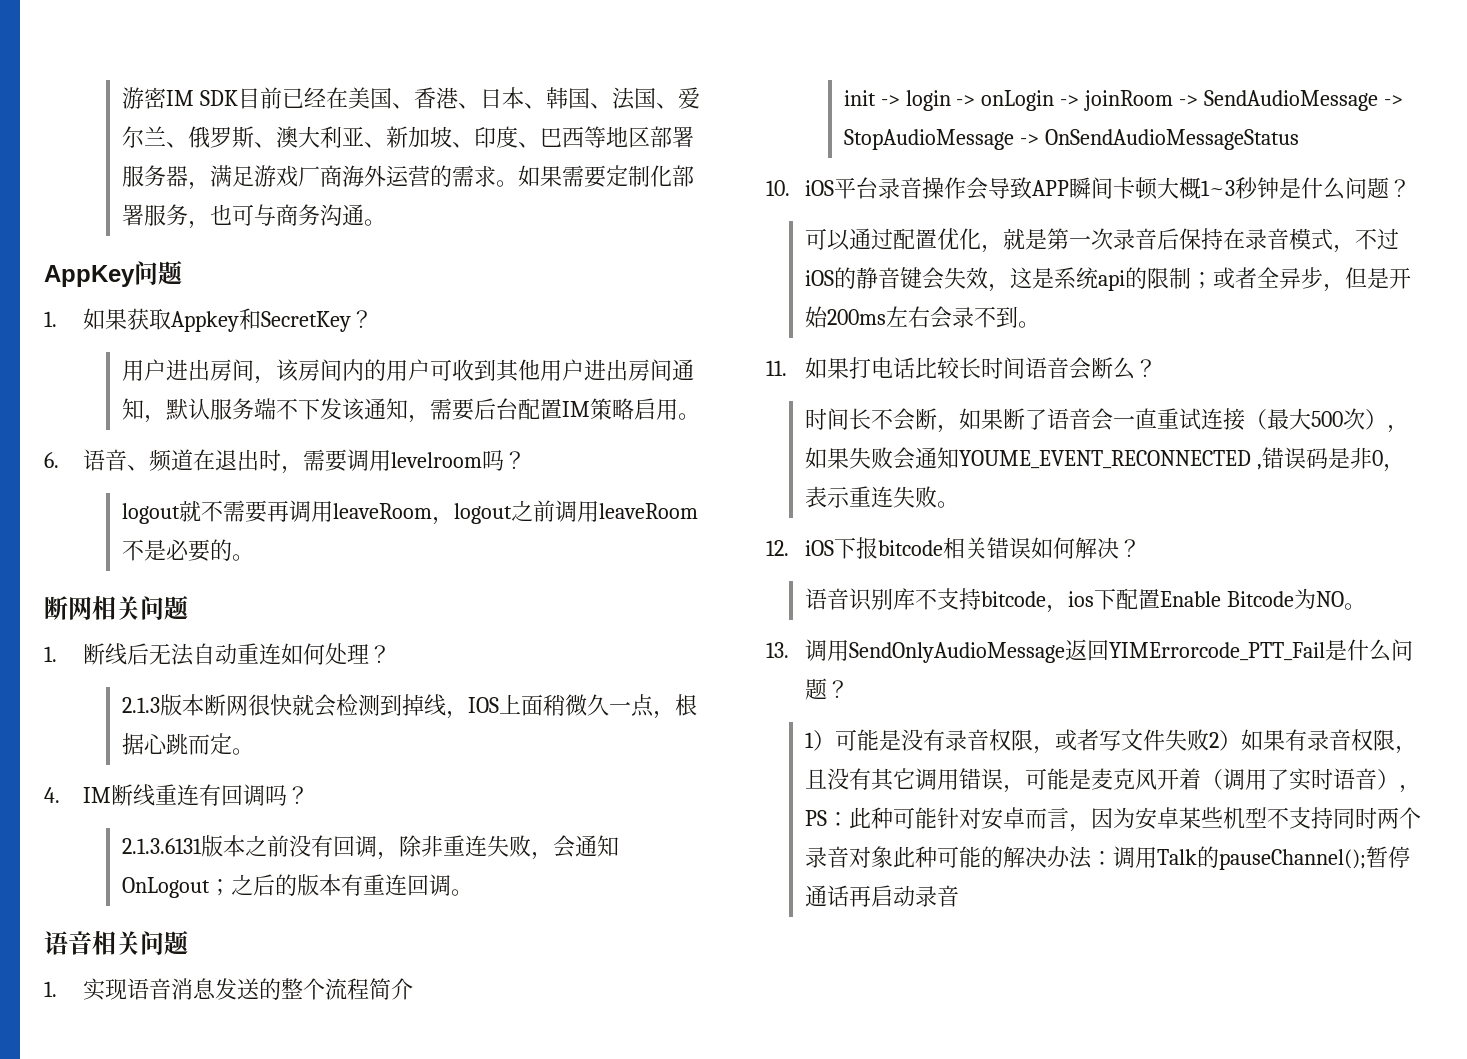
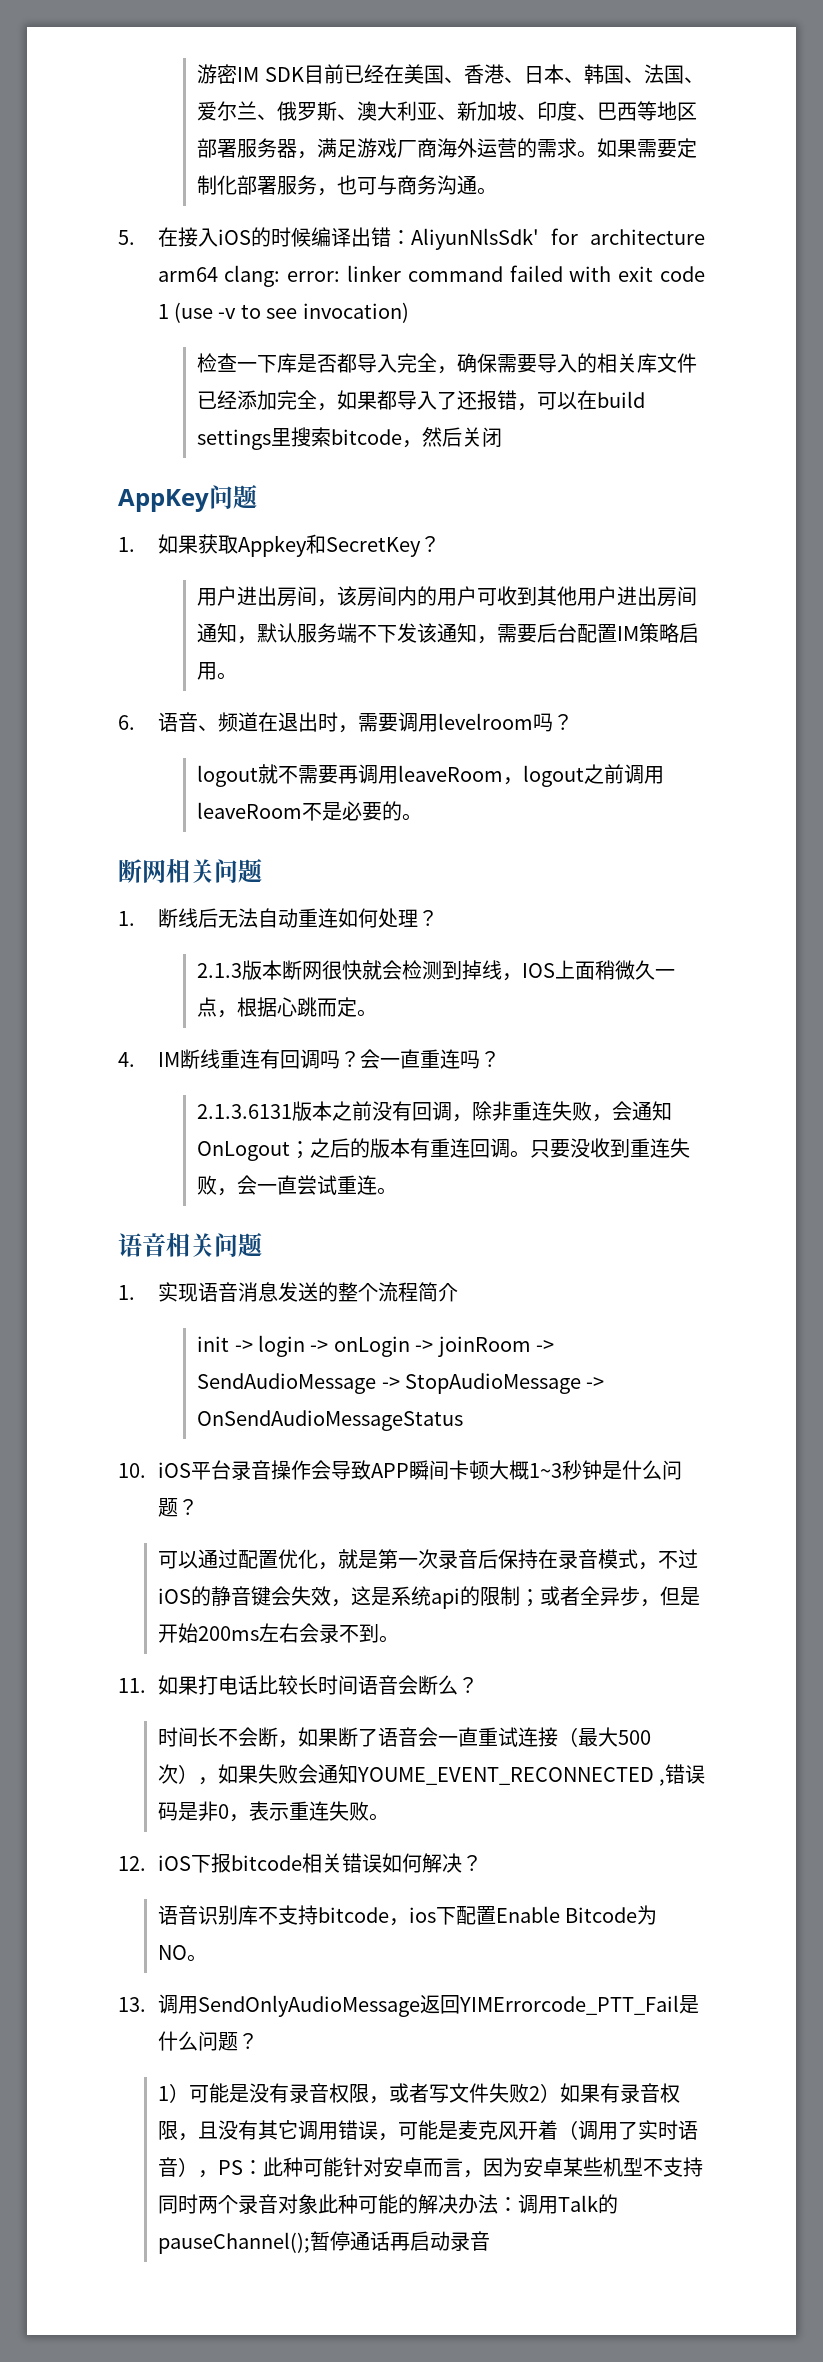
(386, 222) none -> [118,227,705,250] [157,265,705,287] [157,302,409,323] [197,353,698,374] [197,390,646,411] [197,427,503,450] // 5.在接入iOS的时候编译出错：AliyunNlsSdk' for architecture arm64 clang: error: linker command failed with exit code 1 (use -v to see invocation) // 检查一下库是否都导入完全，确保需要导入的相关库文件已经添加完全，如果都导入了还报错，可以在build settings里搜索bitcode，然后关闭
(309, 795) none -> [359,1049,500,1069] 会一直重连吗？
(473, 892) none -> [530,1138,691,1158] [197,1175,398,1196] 只要没收到重连失败，会一直尝试重连。

